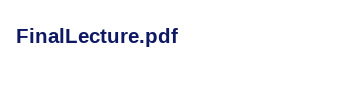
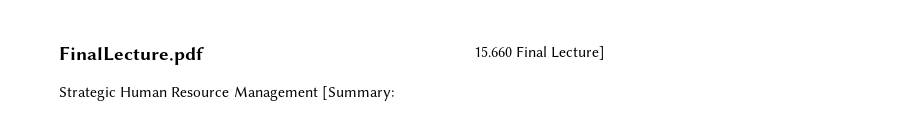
(178, 37) none -> [59,86,394,101] [474,46,606,60] // Strategic Human Resource Management [Summary: 15.660 Final Lecture]

